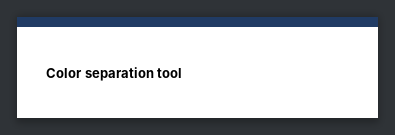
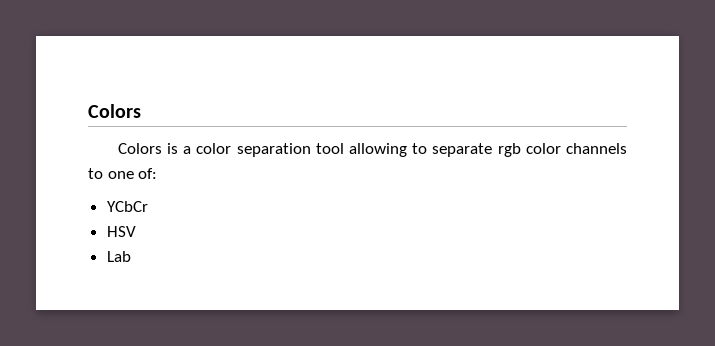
[46,67,183,81] Color separation tool -> [88,104,141,118] [117,143,627,157] [88,168,158,179] [106,201,148,212] [106,226,136,237] [106,251,131,262] Colors // Colors is a color separation tool allowing to separate rgb color channels to one of: // YCbCr // HSV // Lab

